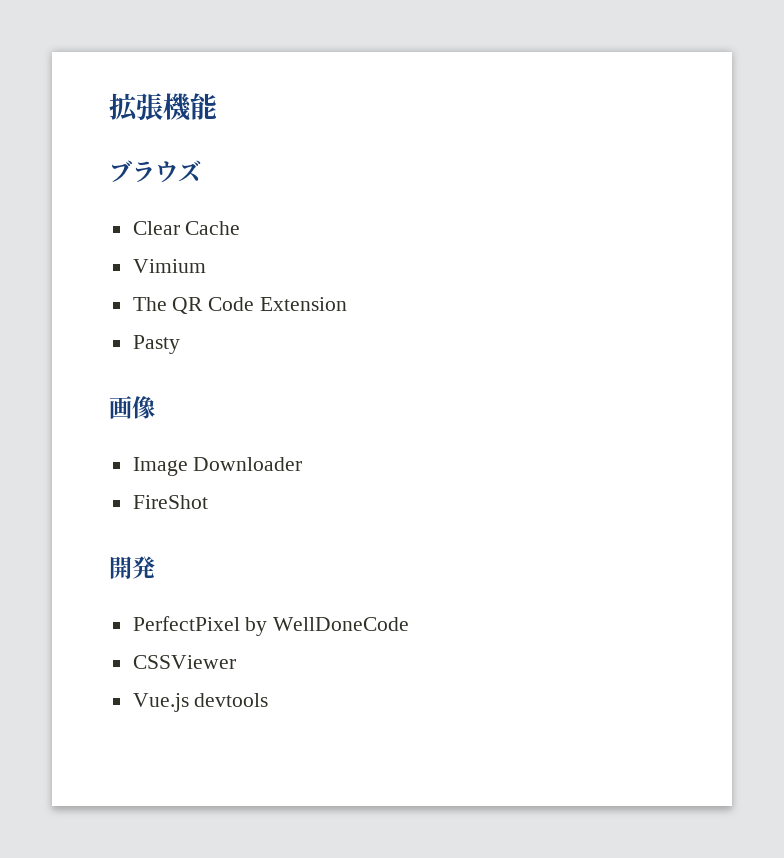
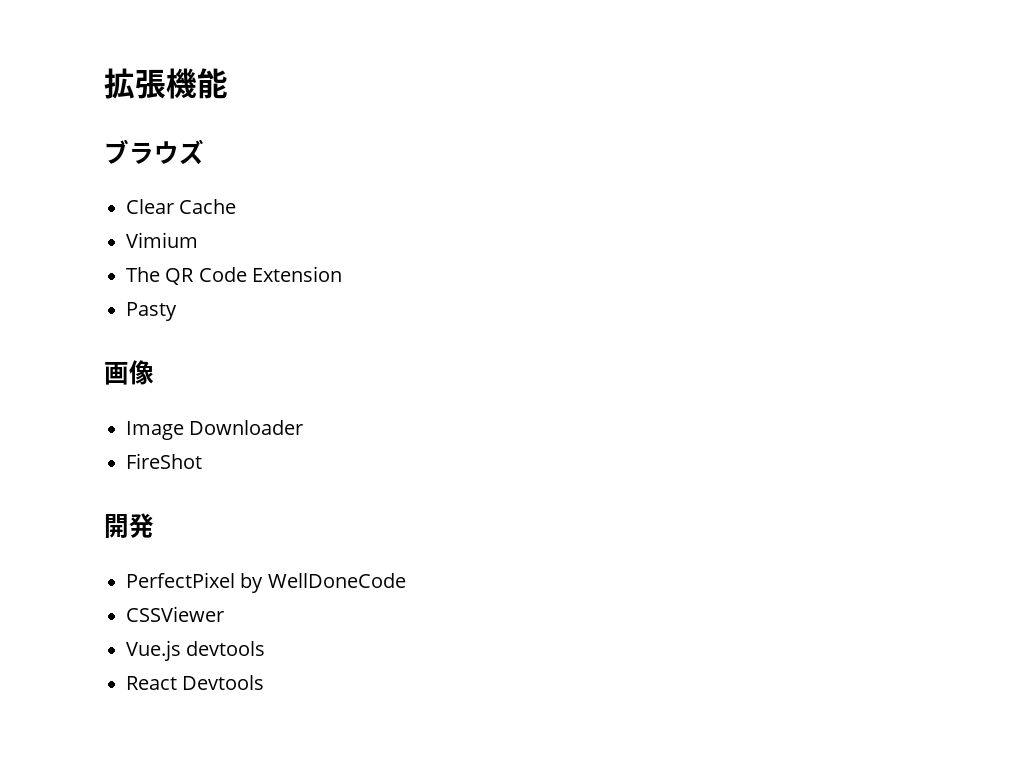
(269, 700) none -> [126,675,265,690] // React Devtools

